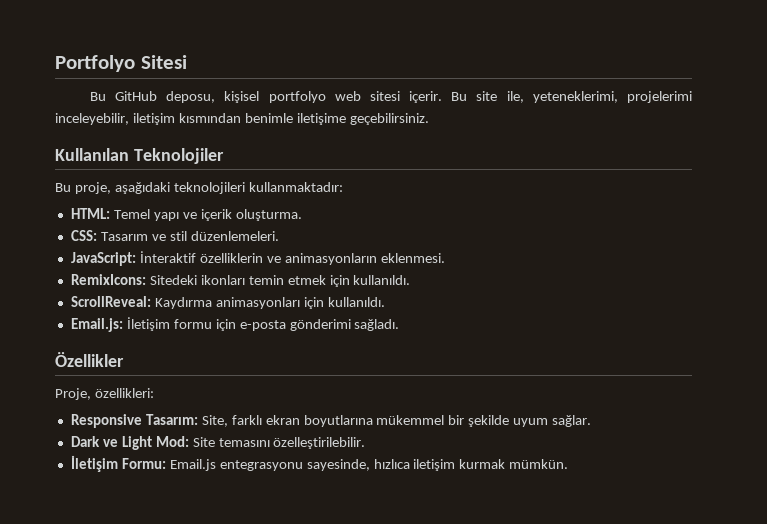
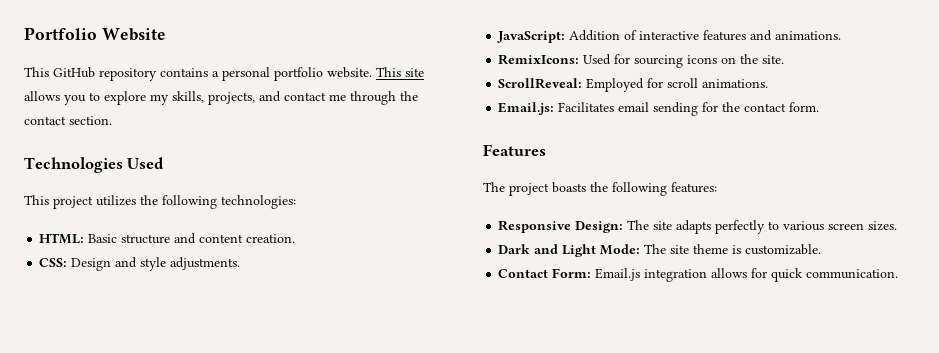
[55,55,187,72] [89,91,692,103] [55,113,429,125] [55,148,224,164] [55,182,343,194] [70,208,302,221] [70,230,279,241] [70,251,445,266] [70,274,411,287] [70,296,385,309] [70,317,400,332] [55,352,124,367] [55,388,154,400] [70,414,592,428] [70,436,366,450] [70,455,569,472] Portfolyo Sitesi // Bu GitHub deposu, kişisel portfolyo web sitesi içerir. Bu site ile, yeteneklerimi, projelerimi inceleyebilir, iletişim kısmından benimle iletişime geçebilirsiniz. // Kullanılan Teknolojiler // Bu proje, aşağıdaki teknolojileri kullanmaktadır: // HTML: Temel yapı ve içerik oluşturma. // CSS: Tasarım ve stil düzenlemeleri. // JavaScript: İnteraktif özelliklerin ve animasyonların eklenmesi. // RemixIcons: Sitedeki ikonları temin etmek için kullanıldı. // ScrollReveal: Kaydırma animasyonları için kullanıldı. // Email.js: İletişim formu için e-posta gönderimi sağladı. // Özellikler // Proje, özellikleri: // Responsive Tasarım: Site, farklı ekran boyutlarına mükemmel bir şekilde uyum sağlar. // Dark ve Light Mod: Site temasını özelleştirilebilir. // İletişim Formu: Email.js entegrasyonu sayesinde, hızlıca iletişim kurmak mümkün. -> [24,27,166,41] [24,67,424,81] [24,91,418,105] [24,116,112,125] [24,157,165,173] [24,195,296,209] [39,233,296,244] [39,257,241,271] [497,30,842,43] [498,54,785,68] [498,78,769,92] [498,102,820,116] [483,144,546,156] [483,182,717,196] [498,220,898,234] [498,244,822,257] [498,268,899,282] Portfolio Website // This GitHub repository contains a personal portfolio website. This site allows you to explore my skills, projects, and contact me through the contact section. // Technologies Used // This project utilizes the following technologies: // HTML: Basic structure and content creation. // CSS: Design and style adjustments. // JavaScript: Addition of interactive features and animations. // RemixIcons: Used for sourcing icons on the site. // ScrollReveal: Employed for scroll animations. // Email.js: Facilitates email sending for the contact form. // Features // The project boasts the following features: // Responsive Design: The site adapts perfectly to various screen sizes. // Dark and Light Mode: The site theme is customizable. // Contact Form: Email.js integration allows for quick communication.

